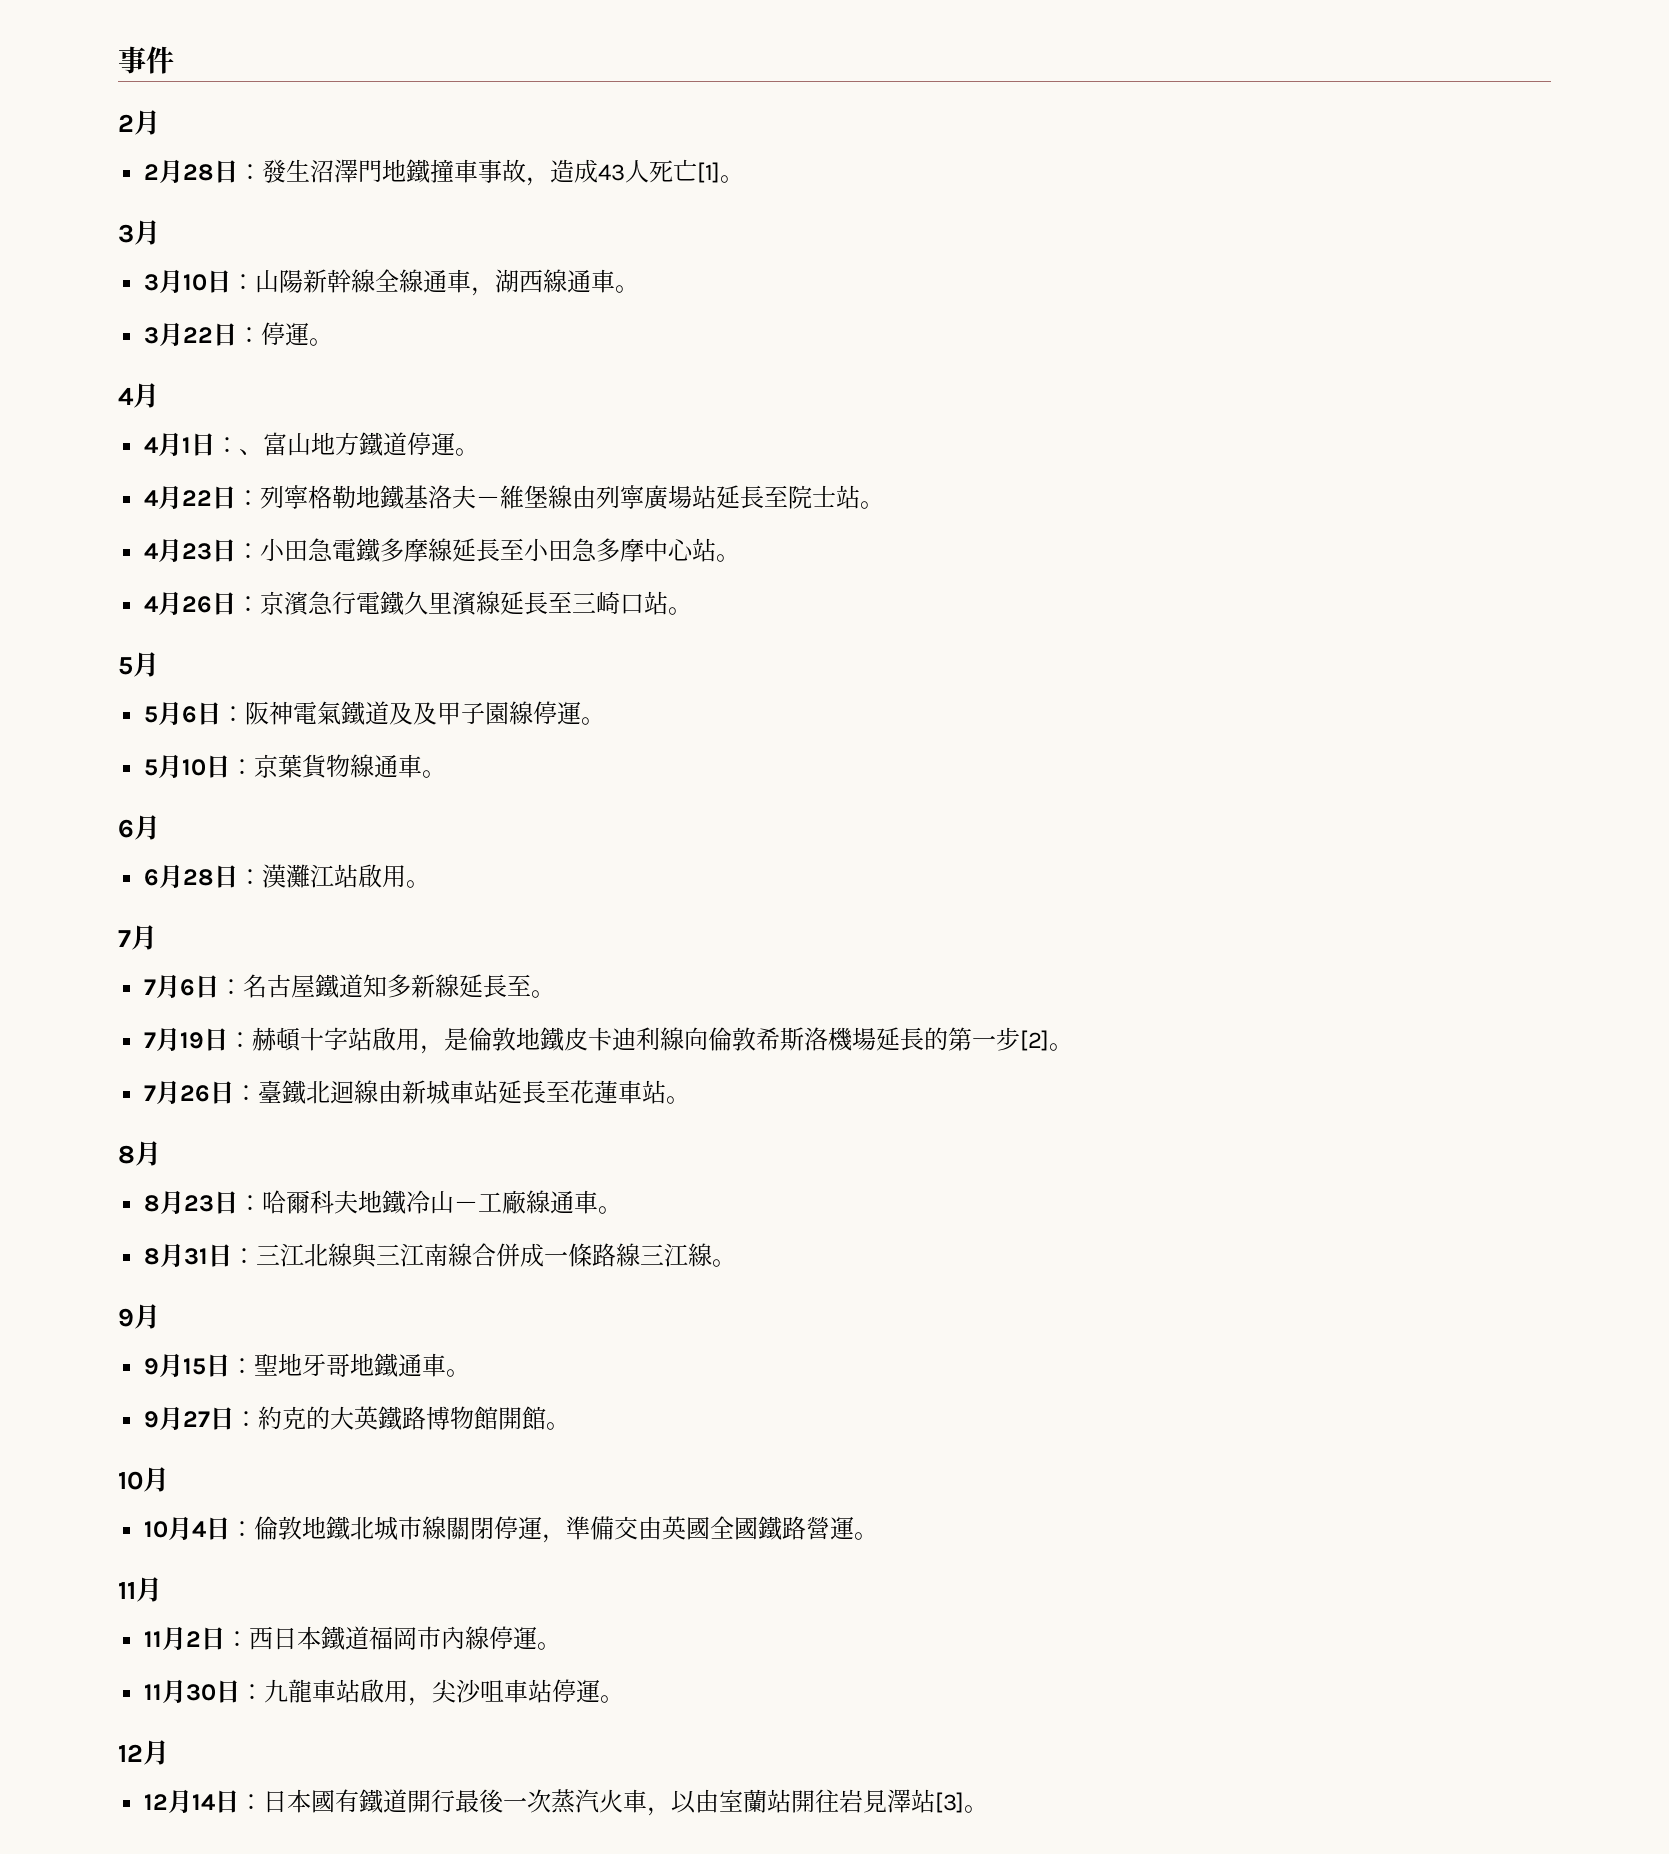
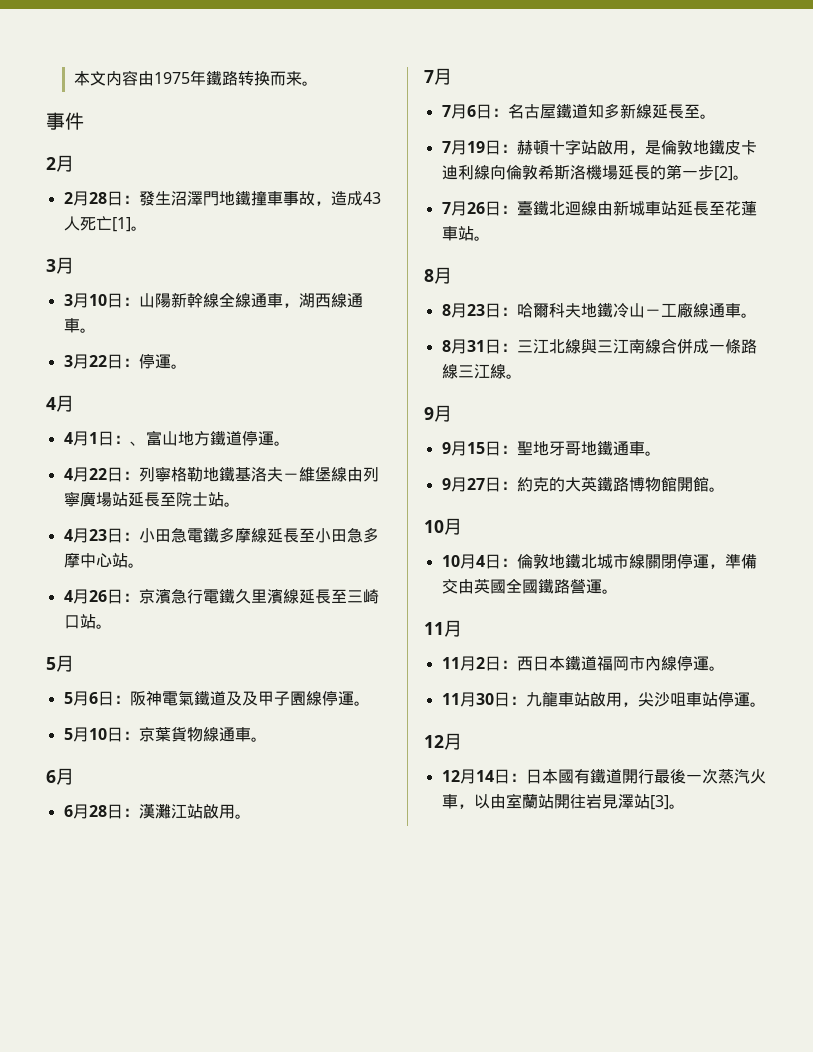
(118, 60) none -> [73,70,318,86] 本文内容由1975年鐵路转换而来。 //

